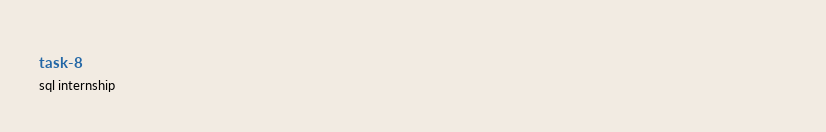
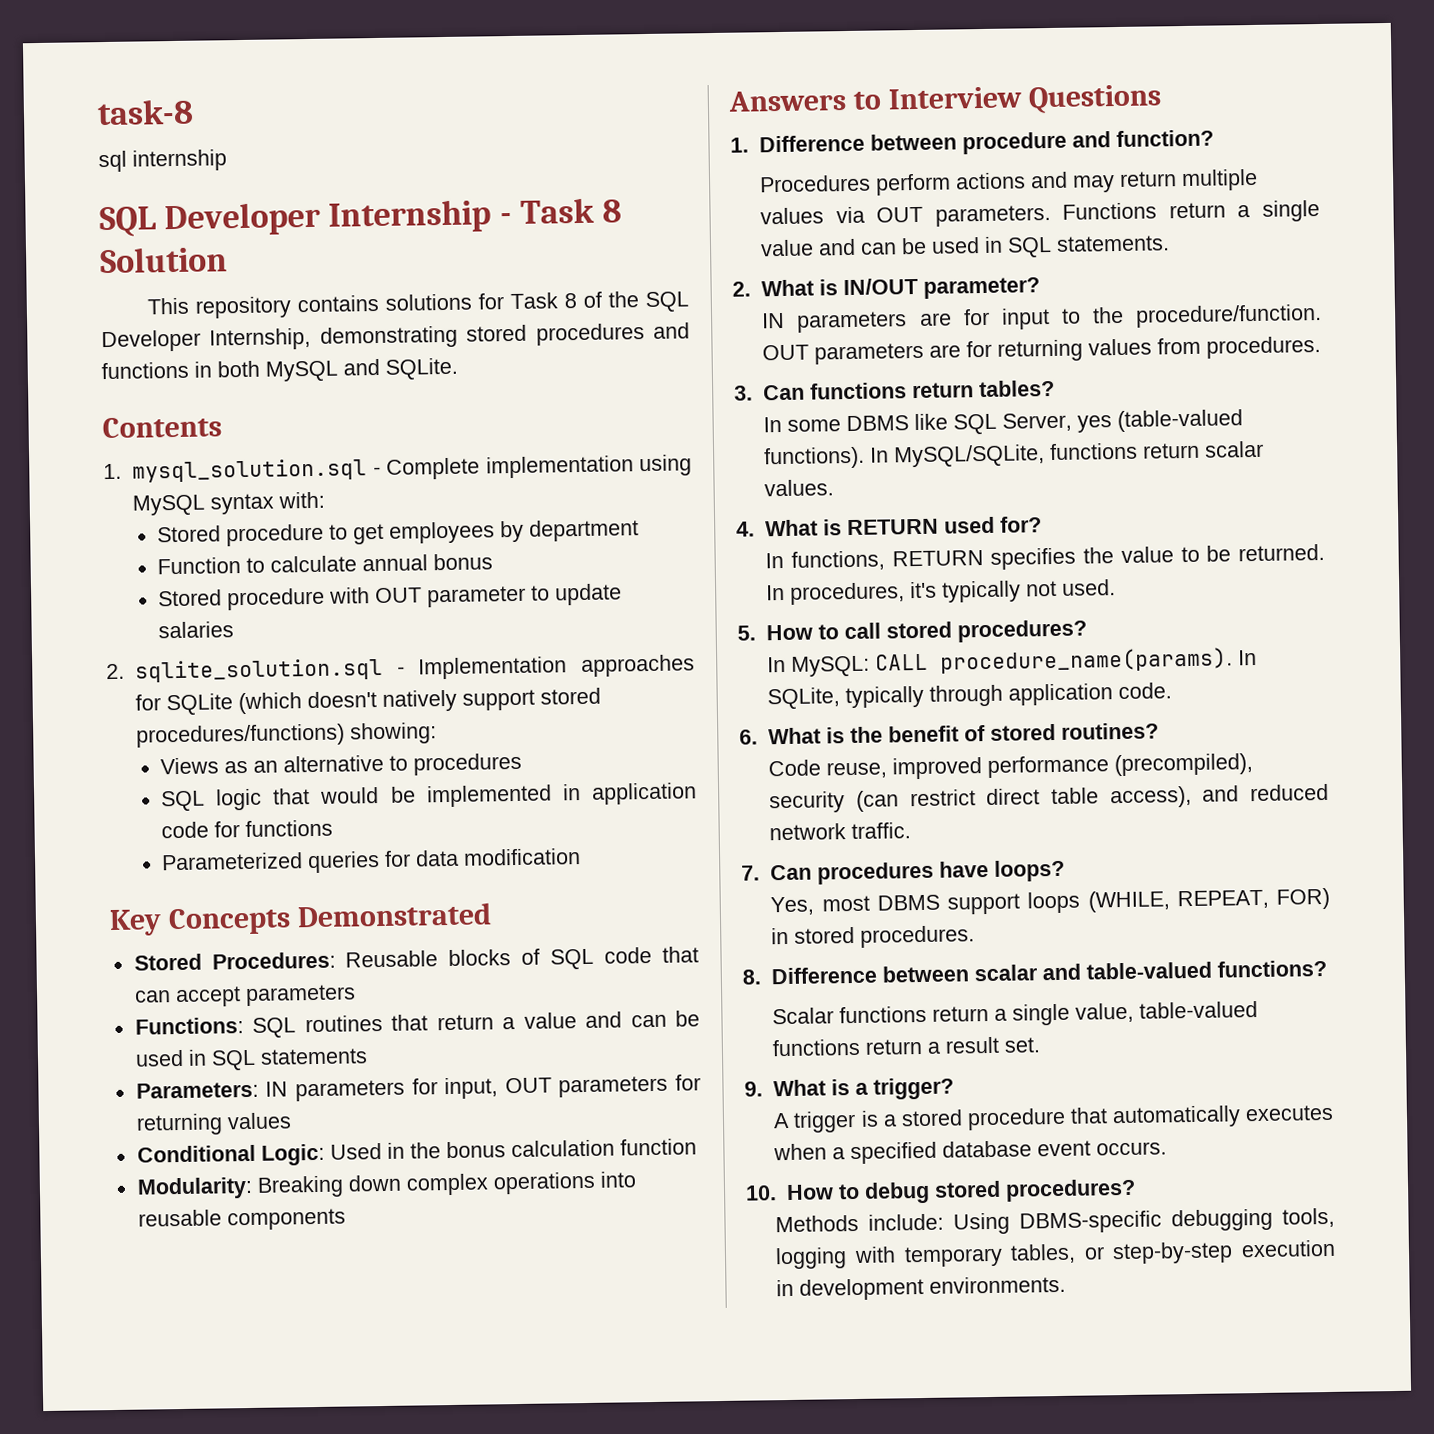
(116, 86) none -> [99,197,622,238] [99,246,228,274] [147,291,690,319] [101,322,690,353] [101,357,458,382] [102,416,222,439] [103,454,692,483] [132,491,326,516] [157,519,640,547] [157,553,494,575] [158,583,623,611] [158,621,235,639] [106,654,695,683] [135,687,602,716] [136,722,438,748] [160,752,523,776] [161,782,697,812] [161,819,334,839] [161,848,582,874] [109,902,492,937] [133,946,699,971] [133,984,356,1008] [134,1010,701,1038] [134,1048,368,1071] [135,1074,701,1102] [135,1112,292,1136] [136,1138,697,1166] [136,1171,636,1200] [137,1208,346,1231] [728,84,1162,114] [730,129,1215,155] [759,168,1259,196] [760,200,1320,227] [760,235,1171,258] [732,277,1041,299] [762,303,1322,333] [762,335,1322,365] [734,379,1056,401] [763,409,1244,435] [764,440,1265,470] [764,479,835,497] [736,516,1043,537] [765,543,1325,571] [766,579,1117,605] [737,619,1088,643] [767,647,1258,677] [767,682,1173,710] [739,722,1160,745] [768,753,1254,780] [769,783,1329,814] [769,822,912,841] [741,859,1066,885] [770,887,1330,916] [771,925,976,948] [742,959,1328,985] [772,1001,1259,1026] [772,1036,1042,1057] [744,1077,955,1100] [773,1104,1334,1133] [773,1140,1168,1165] [745,1178,1136,1204] [775,1207,1335,1235] [775,1239,1336,1270] [776,1275,1067,1301] // SQL Developer Internship - Task 8 Solution // This repository contains solutions for Task 8 of the SQL Developer Internship, demonstrating stored procedures and functions in both MySQL and SQLite. // Contents // 1. mysql_solution.sql - Complete implementation using MySQL syntax with: // Stored procedure to get employees by department // Function to calculate annual bonus // Stored procedure with OUT parameter to update salaries // 2. sqlite_solution.sql - Implementation approaches for SQLite (which doesn't natively support stored procedures/functions) showing: // Views as an alternative to procedures // SQL logic that would be implemented in application code for functions // Parameterized queries for data modification // Key Concepts Demonstrated // Stored Procedures: Reusable blocks of SQL code that can accept parameters // Functions: SQL routines that return a value and can be used in SQL statements // Parameters: IN parameters for input, OUT parameters for returning values // Conditional Logic: Used in the bonus calculation function // Modularity: Breaking down complex operations into reusable components // Answers to Interview Questions // 1. Difference between procedure and function? // Procedures perform actions and may return multiple values via OUT parameters. Functions return a single value and can be used in SQL statements. // 2. What is IN/OUT parameter? // IN parameters are for input to the procedure/function. OUT parameters are for returning values from procedures. // 3. Can functions return tables? // In some DBMS like SQL Server, yes (table-valued functions). In MySQL/SQLite, functions return scalar values. // 4. What is RETURN used for? // In functions, RETURN specifies the value to be returned. In procedures, it's typically not used. // 5. How to call stored procedures? // In MySQL: CALL procedure_name(params). In SQLite, typically through application code. // 6. What is the benefit of stored routines? // Code reuse, improved performance (precompiled), security (can restrict direct table access), and reduced network traffic. // 7. Can procedures have loops? // Yes, most DBMS support loops (WHILE, REPEAT, FOR) in stored procedures. // 8. Difference between scalar and table-valued functions? // Scalar functions return a single value, table-valued functions return a result set. // 9. What is a trigger? // A trigger is a stored procedure that automatically executes when a specified database event occurs. // 10. How to debug stored procedures? // Methods include: Using DBMS-specific debugging tools, logging with temporary tables, or step-by-step execution in development environments.

